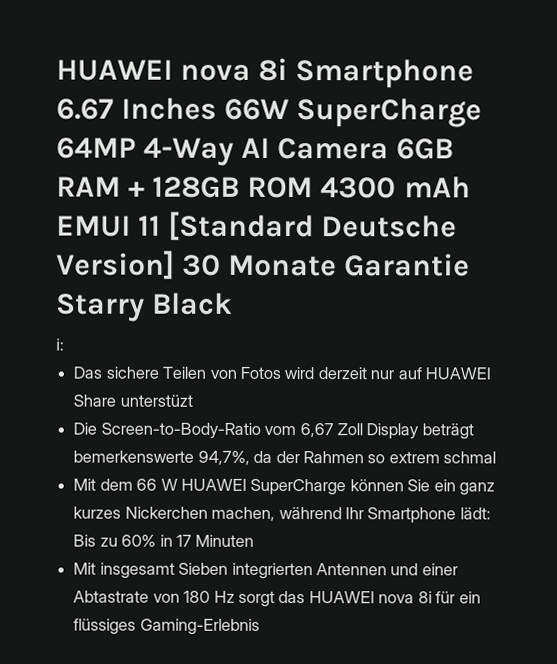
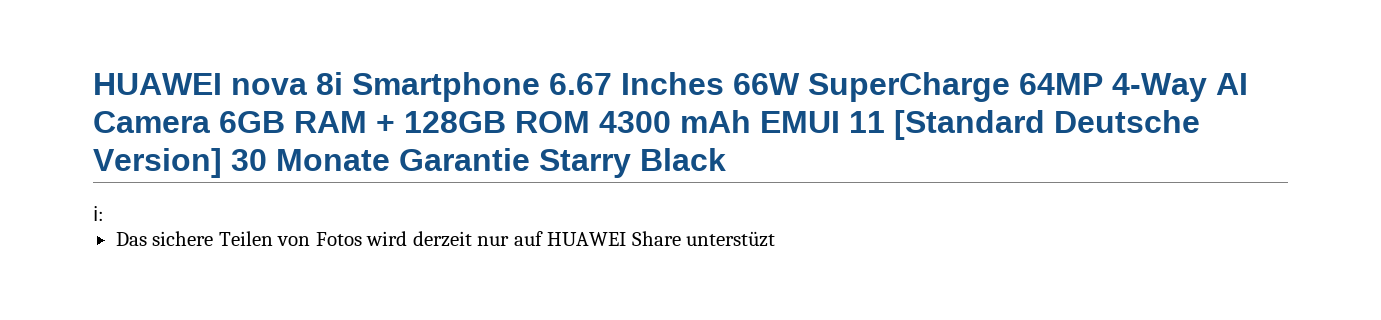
[73,422,474,440] [73,450,497,465] [73,478,496,496] [73,506,491,524] [73,534,255,547] [73,562,458,580] [73,590,481,607] [73,618,260,635] // Die Screen-to-Body-Ratio vom 6,67 Zoll Display beträgt bemerkenswerte 94,7%, da der Rahmen so extrem schmal // Mit dem 66 W HUAWEI SuperCharge können Sie ein ganz kurzes Nickerchen machen, während Ihr Smartphone lädt: Bis zu 60% in 17 Minuten // Mit insgesamt Sieben integrierten Antennen und einer Abtastrate von 180 Hz sorgt das HUAWEI nova 8i für ein flüssiges Gaming-Erlebnis -> (776, 239) none

